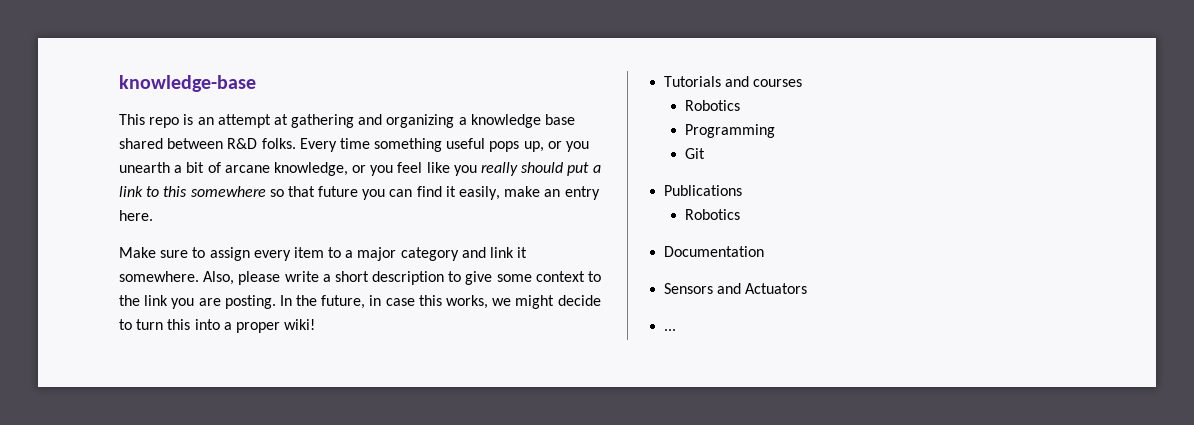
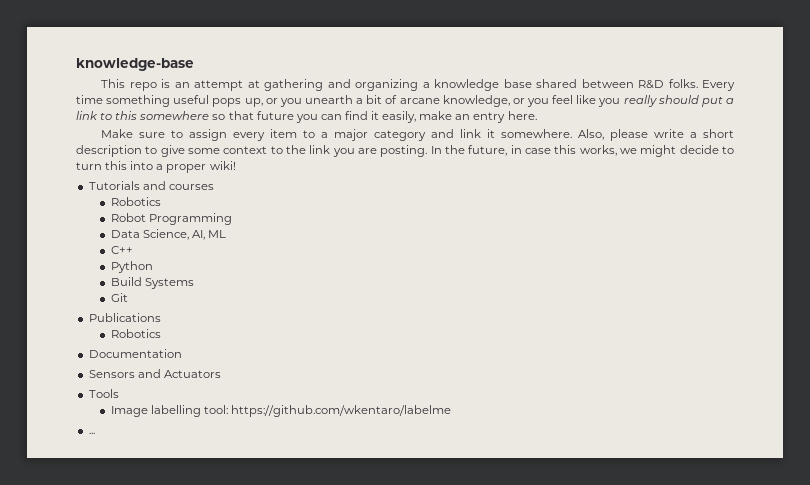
(740, 105) none -> [110,213,146,222] Robot
(775, 131) none -> [110,229,226,240] [110,246,133,254] [110,261,153,273] [110,277,194,289] // Data Science, AI, ML // C++ // Python // Build Systems
(808, 288) none -> [88,389,119,398] [110,405,451,417] // Tools // Image labelling tool: https://github.com/wkentaro/labelme

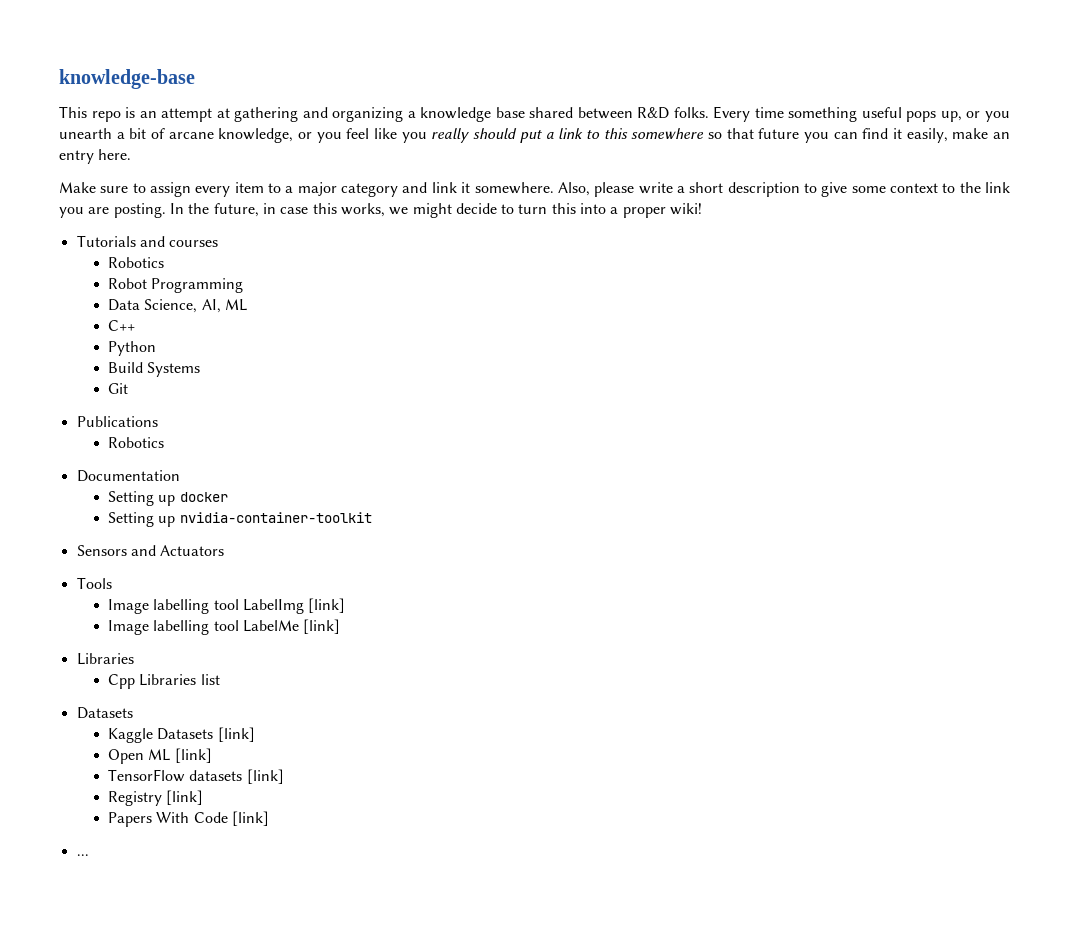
(182, 353) none -> [108,491,228,506] [108,512,372,527] // Setting up docker // Setting up nvidia-container-toolkit
[203,405,451,417] tool: https://github.com/wkentaro/labelme -> [213,598,346,614] [108,619,341,635] [76,653,134,665] [108,674,220,689] [76,707,133,719] [108,727,255,743] [108,748,212,764] [108,769,284,784] [108,790,204,806] [108,811,270,827] tool LabelImg [link] // Image labelling tool LabelMe [link] // Libraries // Cpp Libraries list // Datasets // Kaggle Datasets [link] // Open ML [link] // TensorFlow datasets [link] // Registry [link] // Papers With Code [link]

